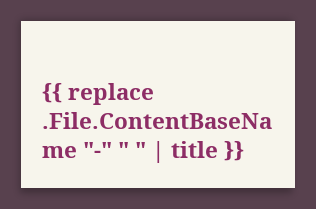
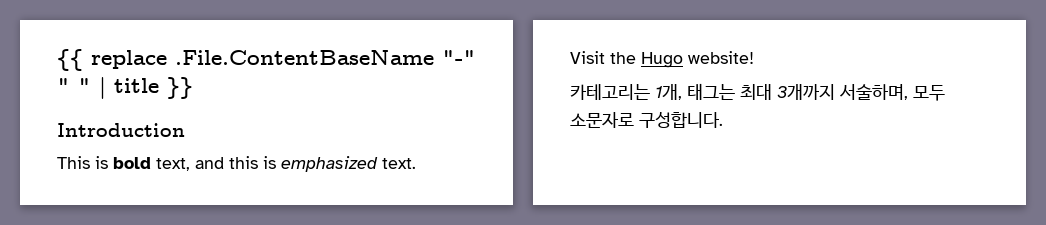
(245, 151) none -> [57,123,185,137] [57,156,416,172] [570,51,754,68] [570,83,945,101] [570,112,723,128] // Introduction // This is bold text, and this is emphasized text. // Visit the Hugo website! // 카테고리는 1개, 태그는 최대 3개까지 서술하며, 모두 소문자로 구성합니다.

